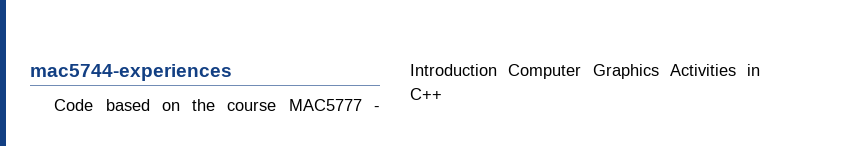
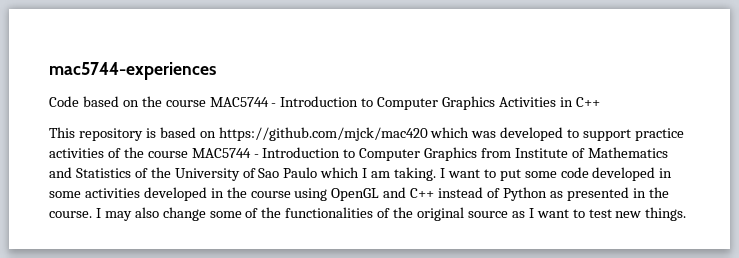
[288,99,380,111] [410,64,497,76] MAC5777 - Introduction -> [209,96,374,107] MAC5744 - Introduction to
(442, 94) none -> [49,127,685,141] [49,147,668,161] [49,167,673,181] [49,187,669,201] [49,207,687,221] // This repository is based on https://github.com/mjck/mac420 which was developed to support practice activities of the course MAC5744 - Introduction to Computer Graphics from Institute of Mathematics and Statistics of the University of Sao Paulo which I am taking. I want to put some code developed in some activities developed in the course using OpenGL and C++ instead of Python as presented in the course. I may also change some of the functionalities of the original source as I want to test new things.

